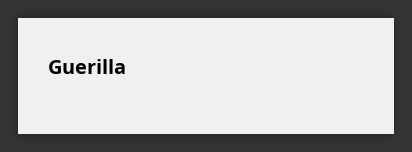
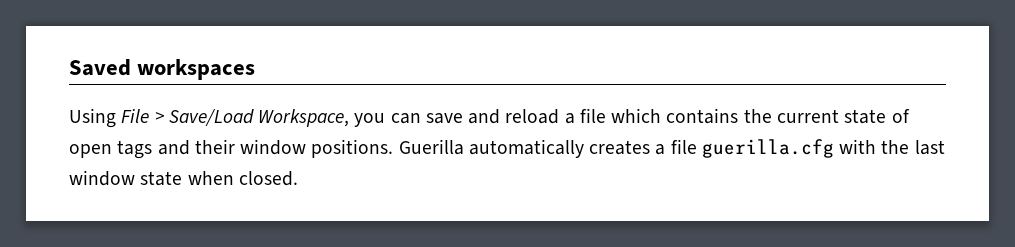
[48,59,126,74] Guerilla -> [69,59,256,80] [69,108,910,128] [69,139,945,159] [69,170,298,186] Saved workspaces // Using File > Save/Load Workspace, you can save and reload a file which contains the current state of open tags and their window positions. Guerilla automatically creates a file guerilla.cfg with the last window state when closed.

